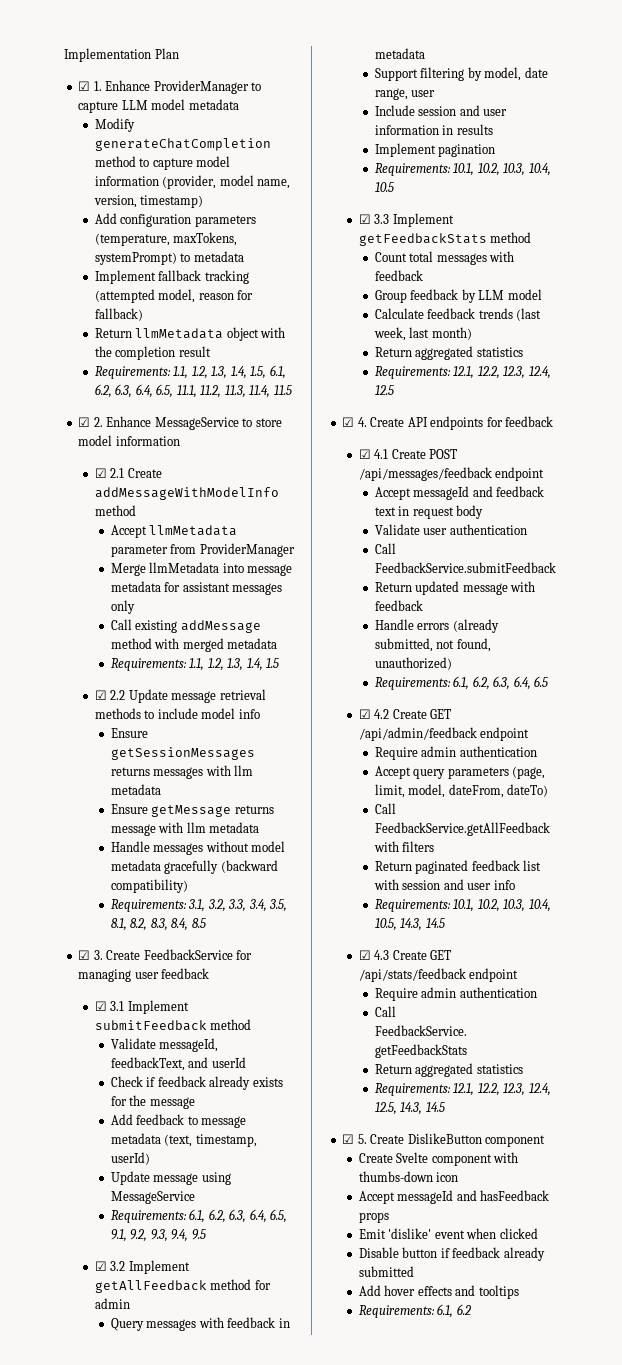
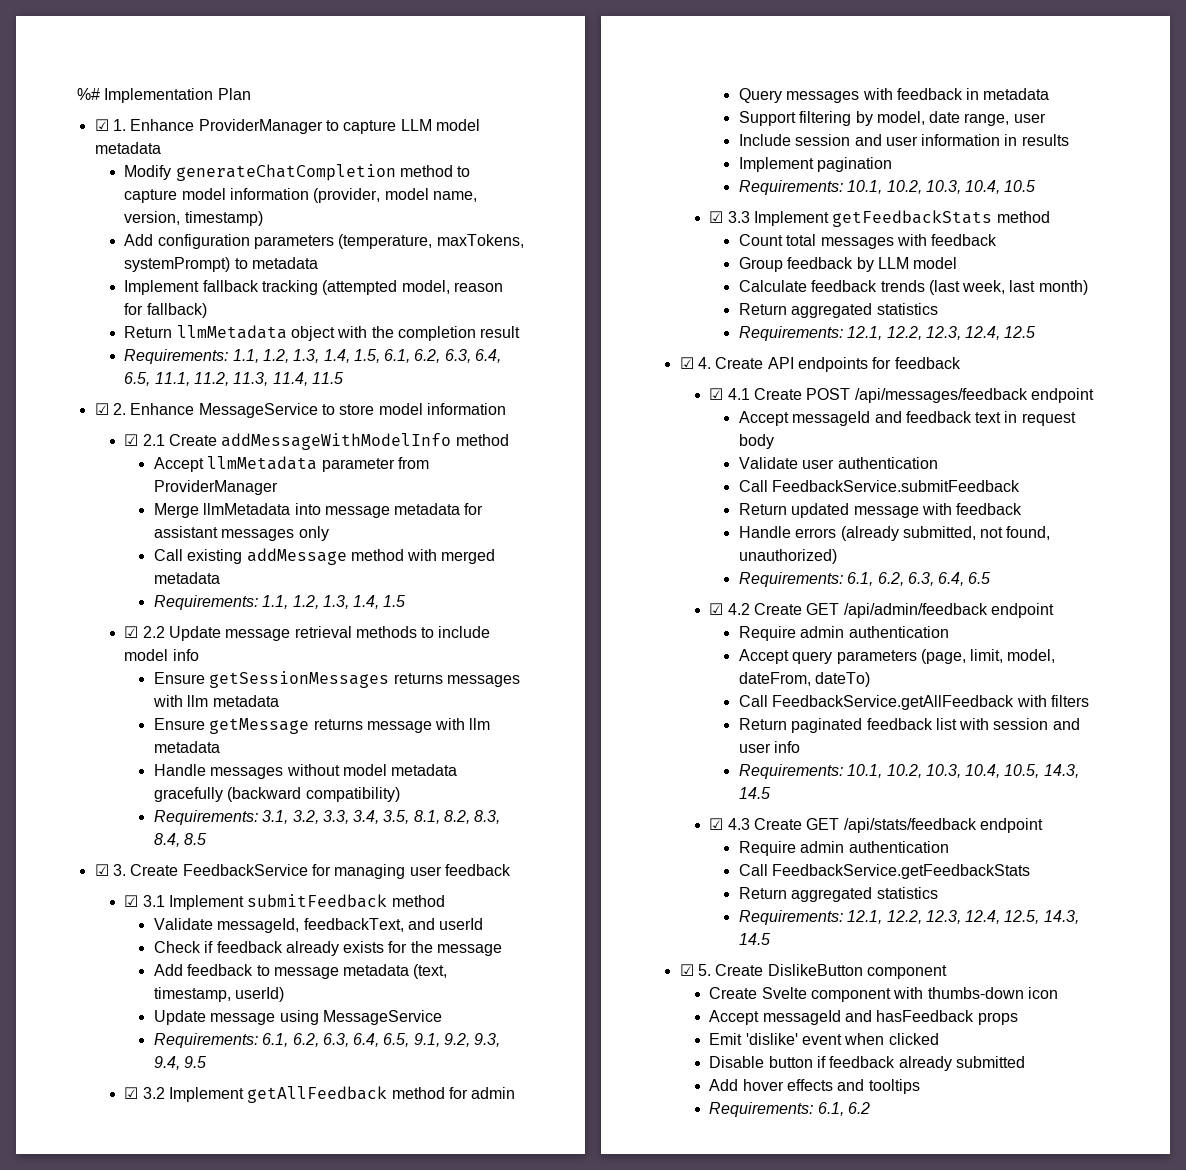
(64, 55) none -> [77,88,100,100] %#

